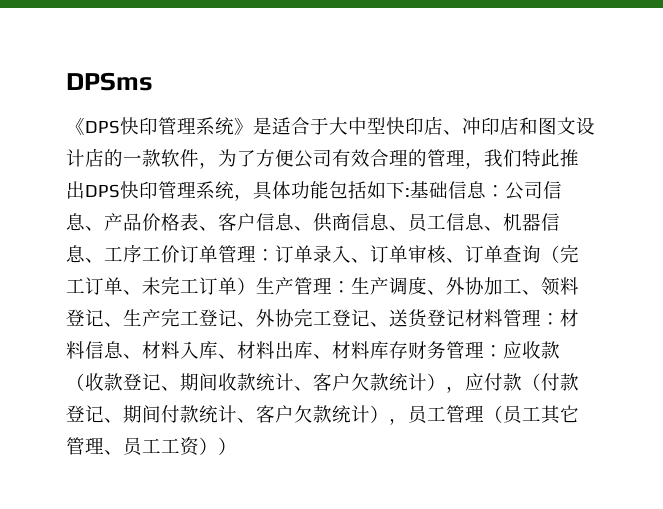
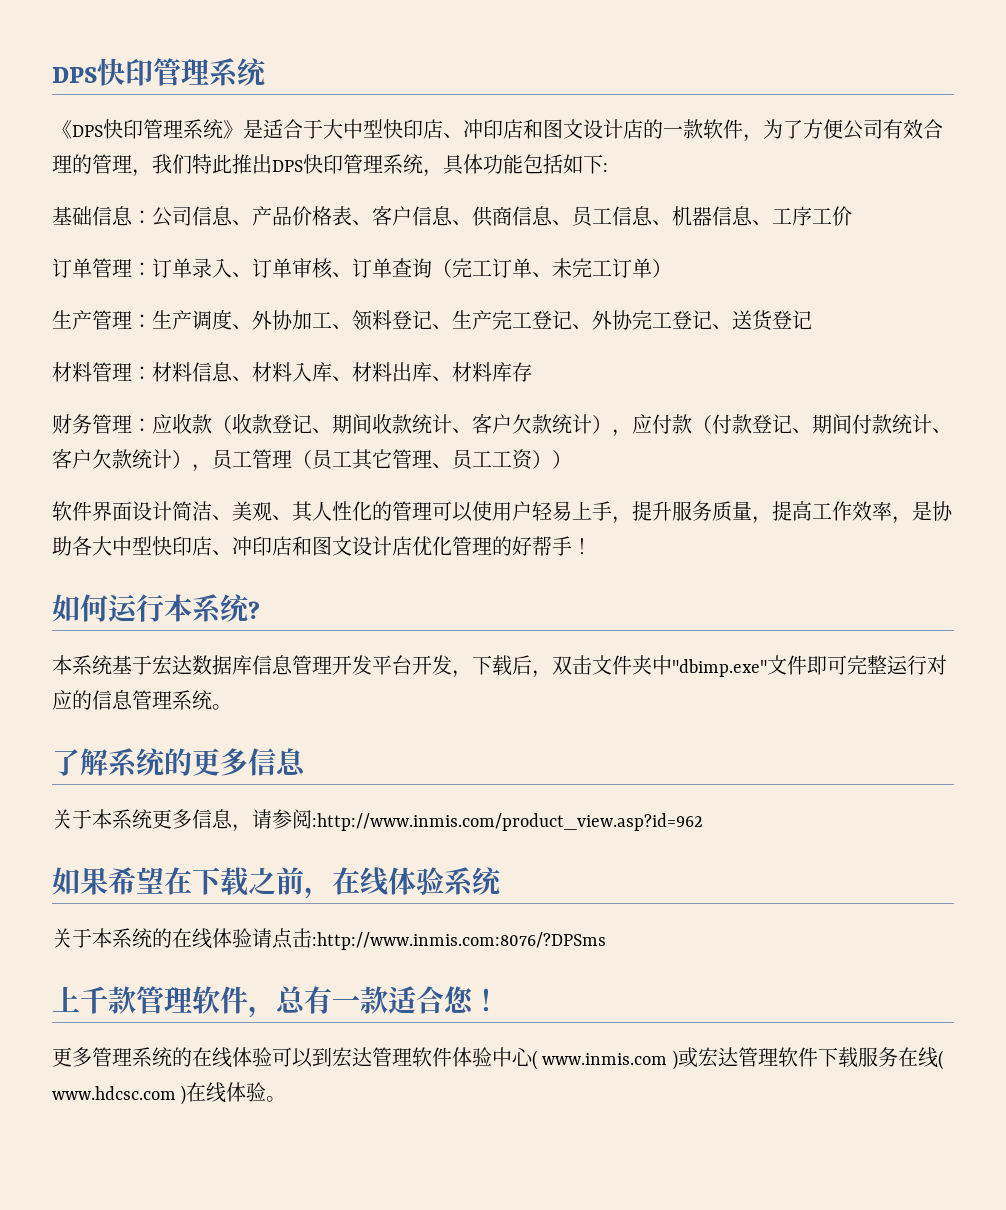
[66,72,153,91] DPSms -> [52,58,267,87] DPS快印管理系统
(410, 192) none -> (608, 167) //
(180, 254) none -> (852, 216) //
(256, 286) none -> (672, 268) //
(465, 318) none -> (812, 319) //
(408, 350) none -> (532, 372) //
(237, 446) none -> [52,501,953,524] [52,536,592,556] [52,594,260,623] [52,655,947,678] [52,690,232,710] [52,748,306,777] [52,809,703,832] [52,867,502,899] [52,928,606,950] [52,986,500,1018] [52,1047,943,1070] [52,1082,287,1105] // 软件界面设计简洁、美观、其人性化的管理可以使用户轻易上手，提升服务质量，提高工作效率，是协助各大中型快印店、冲印店和图文设计店优化管理的好帮手！ // 如何运行本系统? // 本系统基于宏达数据库信息管理开发平台开发，下载后，双击文件夹中"dbimp.exe"文件即可完整运行对应的信息管理系统。 // 了解系统的更多信息 // 关于本系统更多信息，请参阅:http://www.inmis.com/product_view.asp?id=962 // 如果希望在下载之前，在线体验系统 // 关于本系统的在线体验请点击:http://www.inmis.com:8076/?DPSms // 上千款管理软件，总有一款适合您！ // 更多管理系统的在线体验可以到宏达管理软件体验中心( www.inmis.com )或宏达管理软件下载服务在线( www.hdcsc.com )在线体验。

